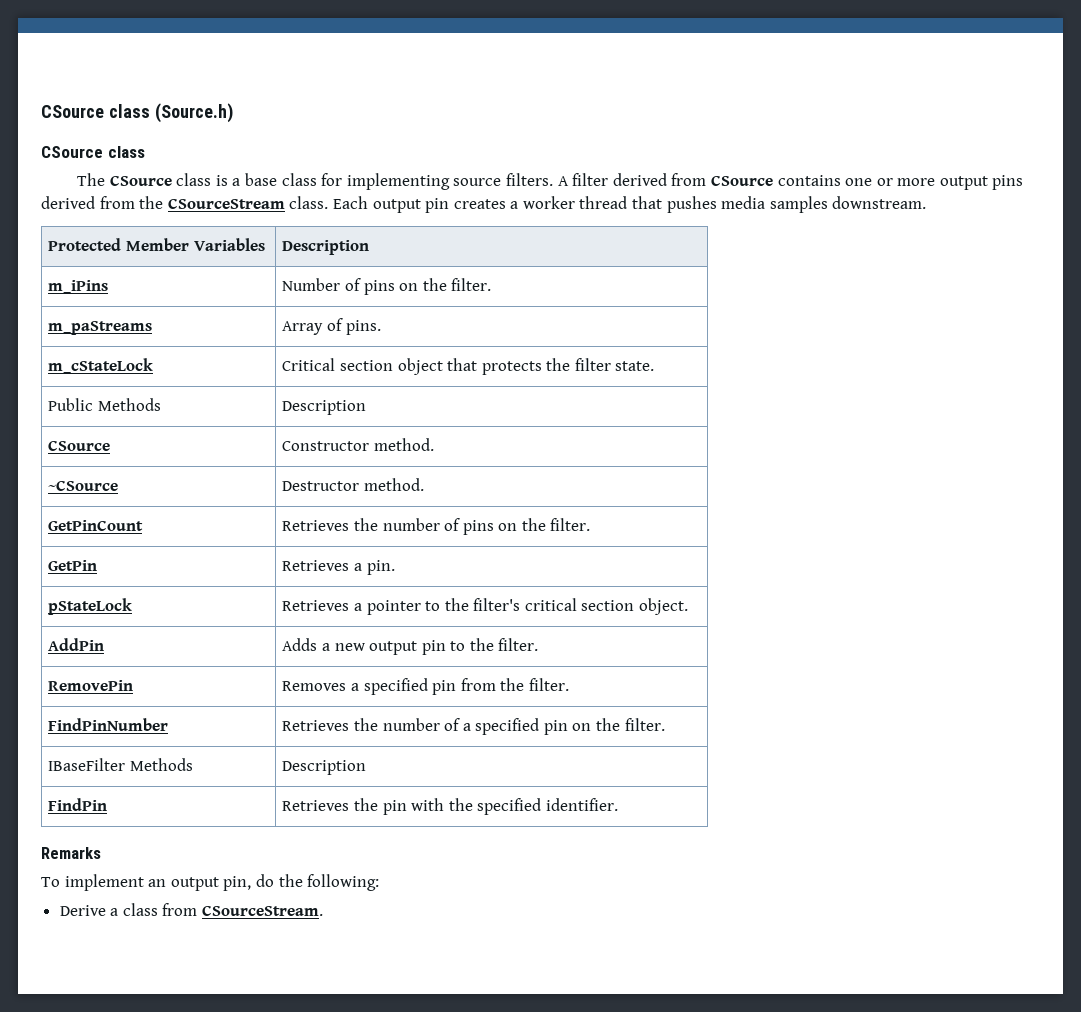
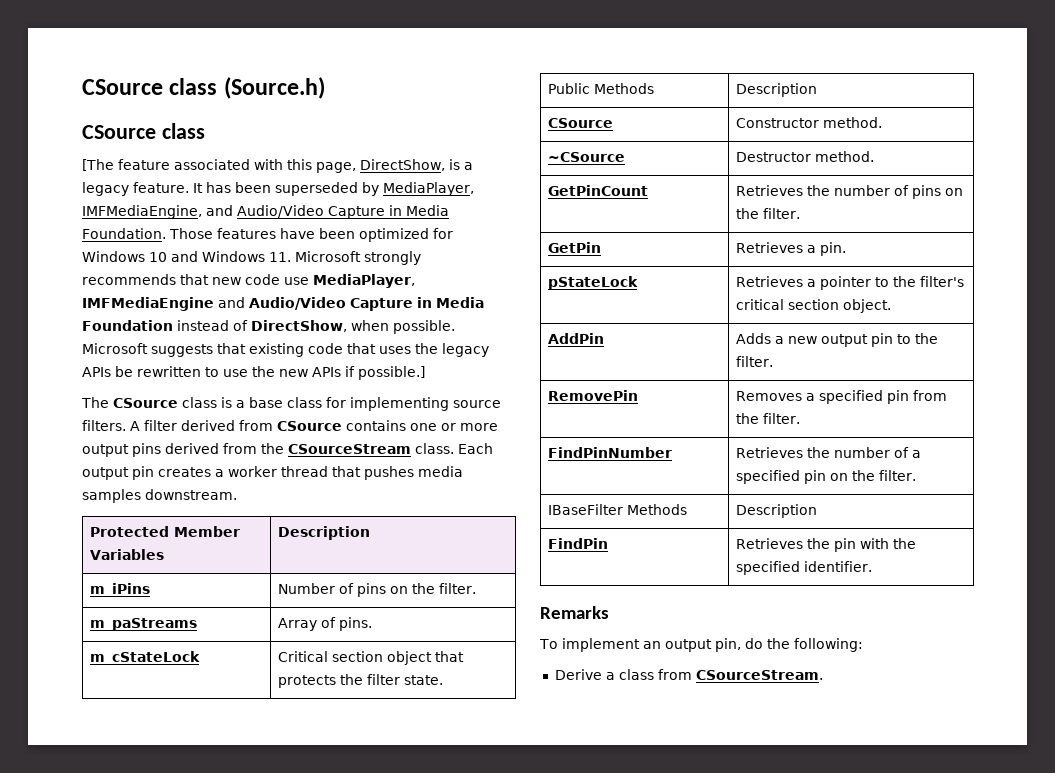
(145, 152) none -> [82,159,473,173] [82,182,474,196] [82,205,449,219] [82,228,453,242] [82,251,421,265] [82,274,415,288] [82,297,484,311] [82,320,455,334] [82,343,489,357] [82,366,425,380] // [The feature associated with this page, DirectShow, is a legacy feature. It has been superseded by MediaPlayer, IMFMediaEngine, and Audio/Video Capture in Media Foundation. Those features have been optimized for Windows 10 and Windows 11. Microsoft strongly recommends that new code use MediaPlayer, IMFMediaEngine and Audio/Video Capture in Media Foundation instead of DirectShow, when possible. Microsoft suggests that existing code that uses the legacy APIs be rewritten to use the new APIs if possible.]

